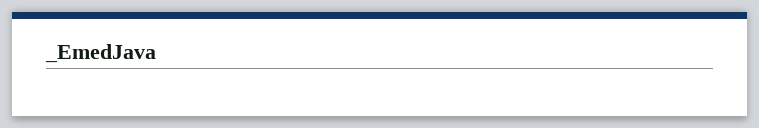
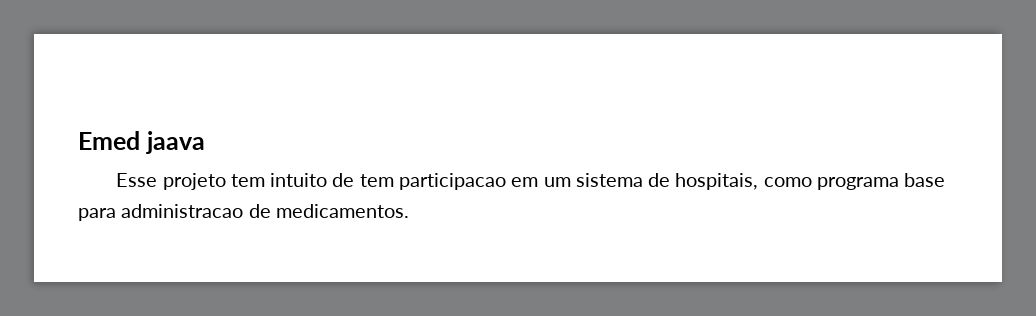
[45,44,156,63] _EmedJava -> [78,131,205,154] [116,173,946,190] [78,204,409,221] Emed jaava // Esse projeto tem intuito de tem participacao em um sistema de hospitais, como programa base para administracao de medicamentos.

